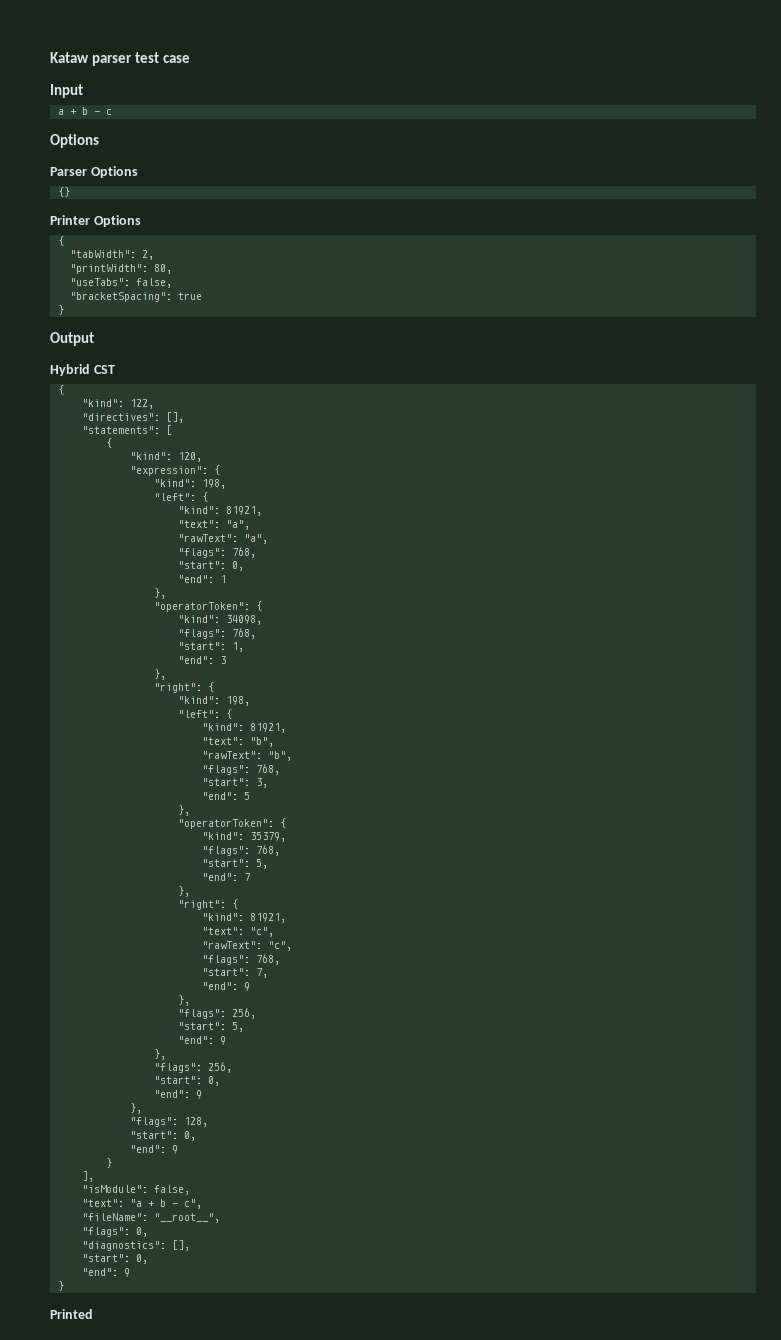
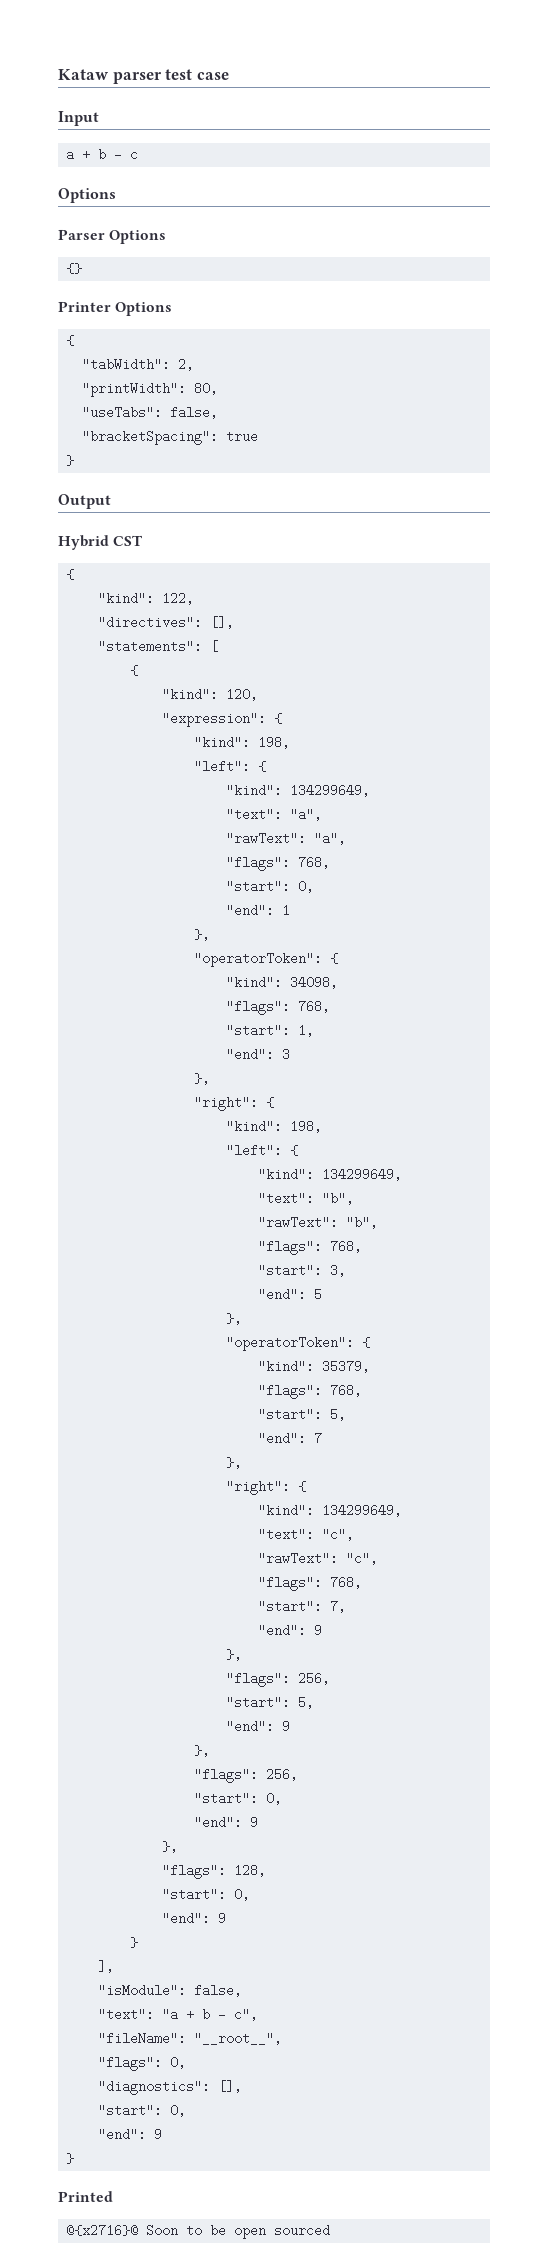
[225,506,262,516] 81921, -> [290,784,371,797] 134299649,
[249,723,286,733] 81921, -> [322,1168,403,1181] 134299649,
[249,913,286,923] 81921, -> [322,1504,403,1517] 134299649,
(93, 1314) none -> [66,2224,331,2239] // @{x2716}@ Soon to be open sourced

